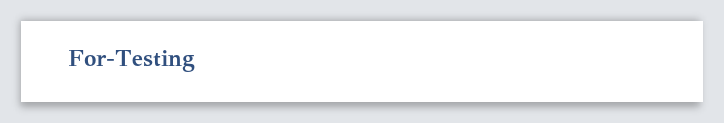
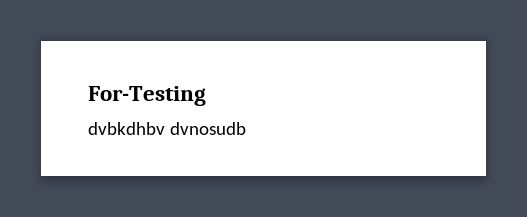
(195, 61) none -> [88,122,246,135] // dvbkdhbv dvnosudb

